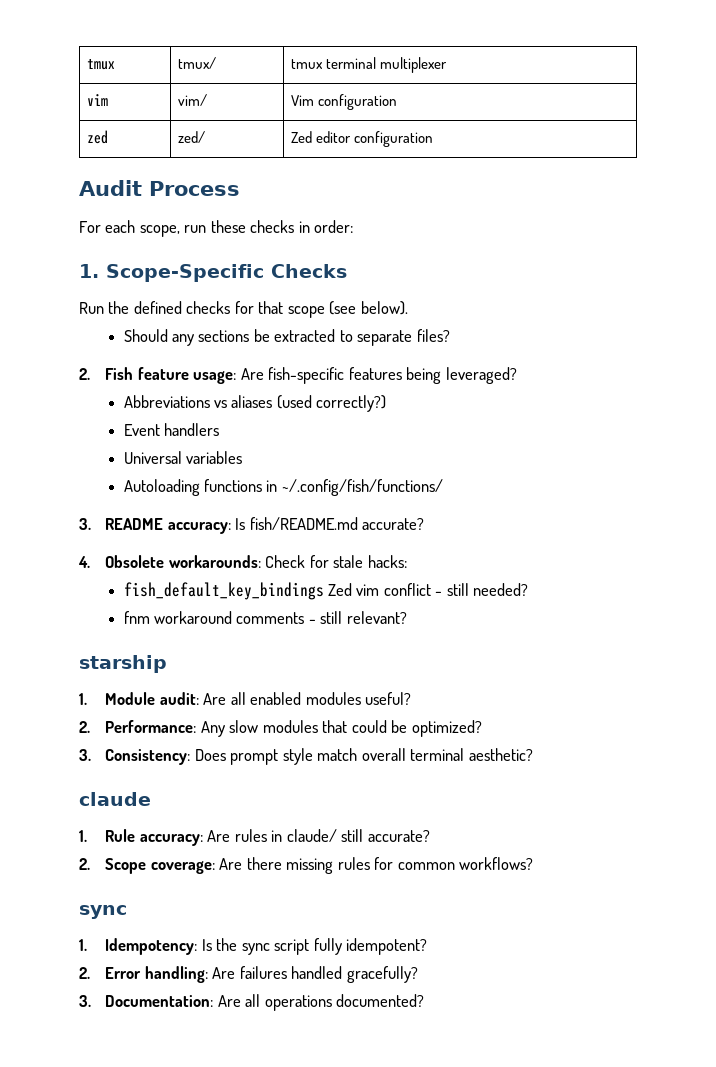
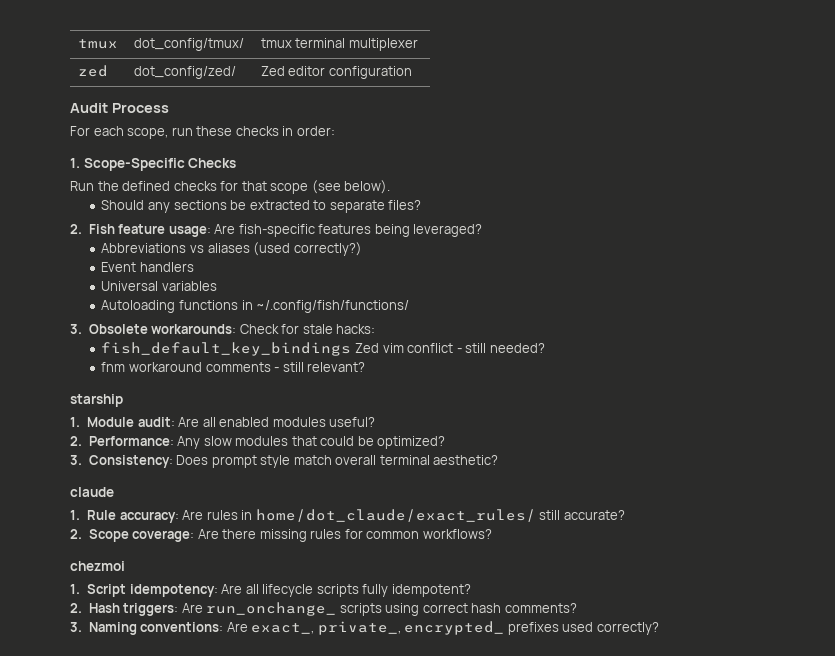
[178,57,217,69] tmux/ -> [133,38,244,51] dot_config/tmux/
[87,94,109,106] [178,94,208,106] [291,94,398,110] // vim | vim/ | Vim configuration -> (418, 44) none
[178,131,206,143] zed/ -> [133,66,236,79] dot_config/zed/
[105,517,425,534] [78,556,90,568] README accuracy: Is fish/README.md accurate? // 4. -> (82, 329) none
[286,829,337,842] claude/ -> [255,509,536,522] home/dot_claude/exact_rules/
[79,905,127,919] [79,938,428,955] [79,966,418,983] [79,994,425,1011] sync // 1. Idempotency: Is the sync script fully idempotent? // 2. Error handling: Are failures handled gracefully? // 3. Documentation: Are all operations documented? -> [70,561,125,571] [70,584,471,597] [70,602,577,616] [70,621,659,635] chezmoi // 1. Script idempotency: Are all lifecycle scripts fully idempotent? // 2. Hash triggers: Are run_onchange_ scripts using correct hash comments? // 3. Naming conventions: Are exact_, private_, encrypted_ prefixes used correctly?

